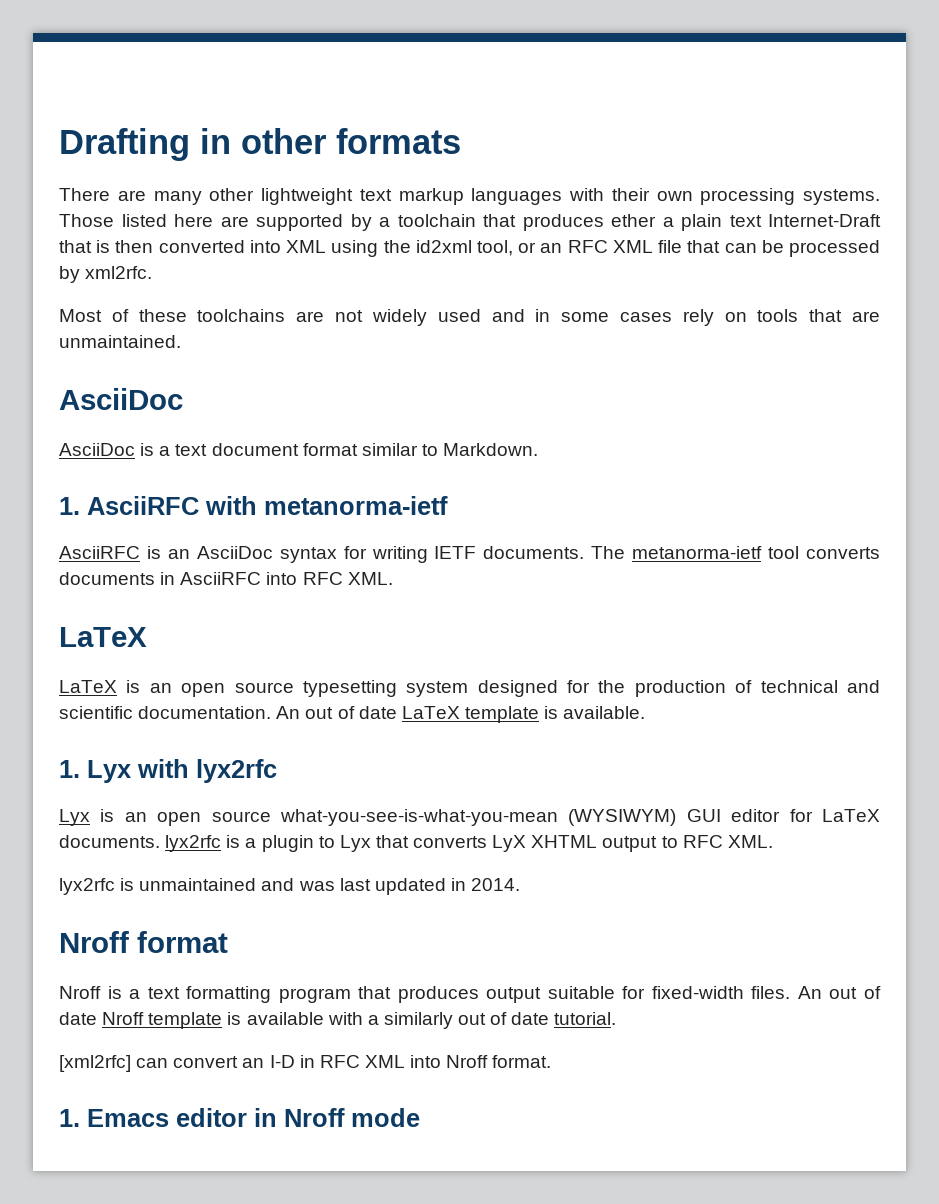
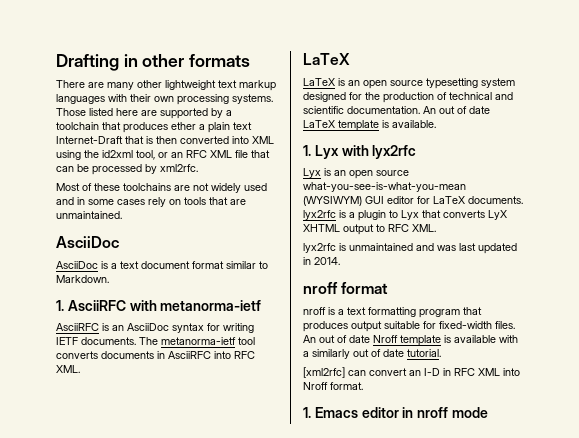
[59,931,129,953] Nroff -> [303,282,338,294] nroff
[59,986,101,999] Nroff -> [303,307,326,315] nroff
[284,1108,345,1127] Nroff -> [417,407,449,418] nroff

